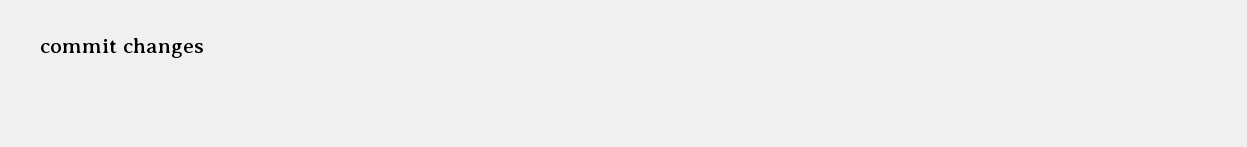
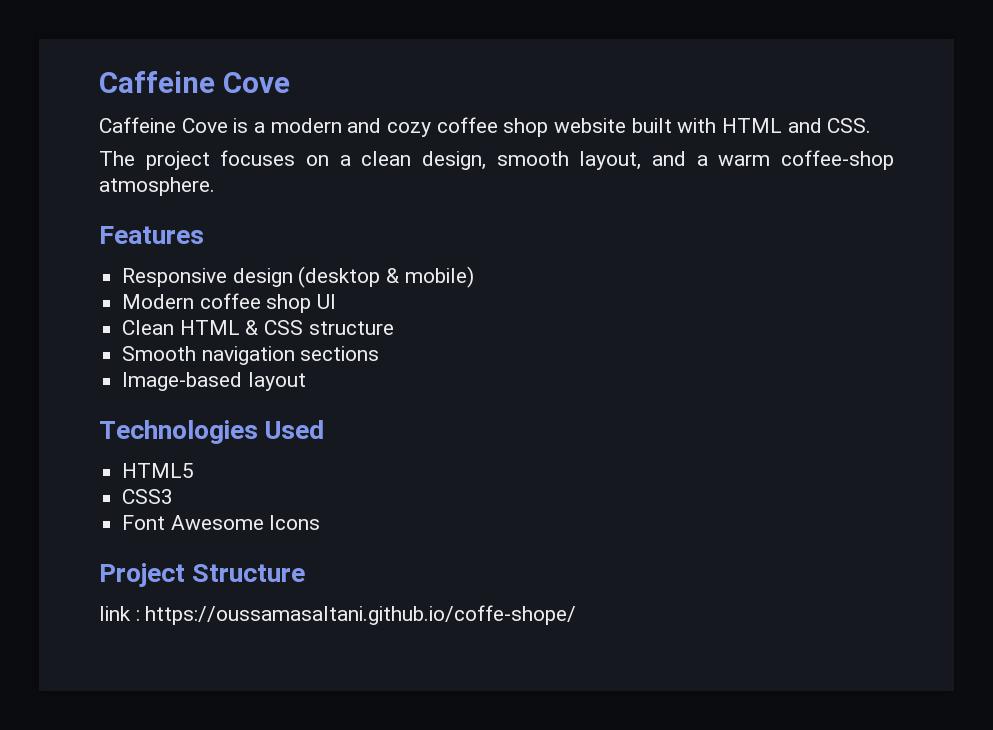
[40,38,204,58] commit changes -> [99,71,290,93] [99,117,872,137] [99,150,894,170] [99,177,215,196] [99,226,204,244] [122,266,474,288] [122,293,337,313] [122,320,394,335] [122,346,380,365] [122,372,306,391] [99,420,325,444] [122,463,195,478] [122,489,174,504] [122,515,321,530] [99,563,306,587] [99,605,577,625] Caffeine Cove // Caffeine Cove is a modern and cozy coffee shop website built with HTML and CSS. // The project focuses on a clean design, smooth layout, and a warm coffee-shop atmosphere. // Features // Responsive design (desktop & mobile) // Modern coffee shop UI // Clean HTML & CSS structure // Smooth navigation sections // Image-based layout // Technologies Used // HTML5 // CSS3 // Font Awesome Icons // Project Structure // link : https://oussamasaltani.github.io/coffe-shope/

